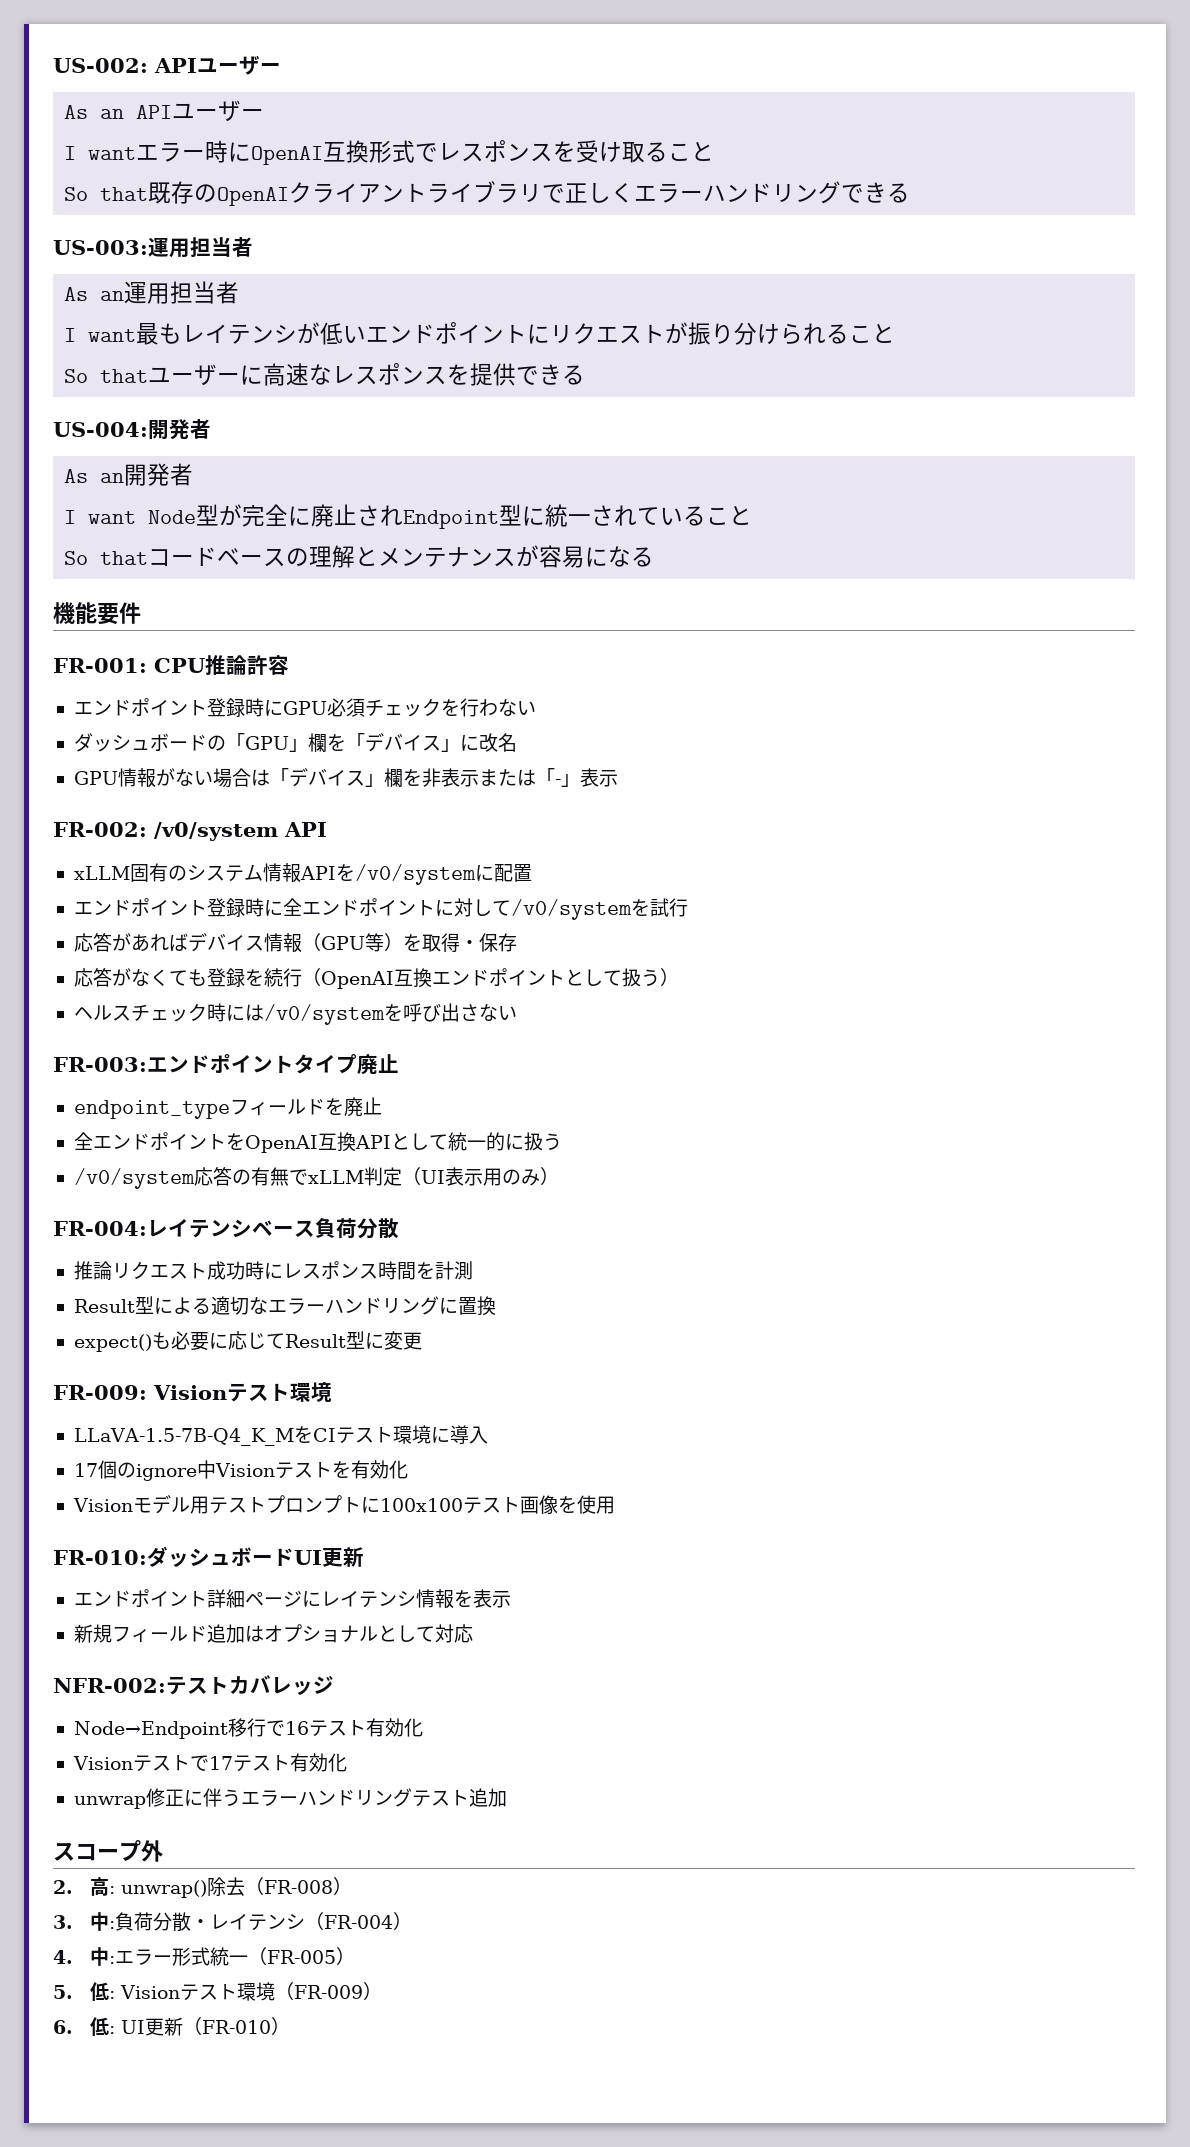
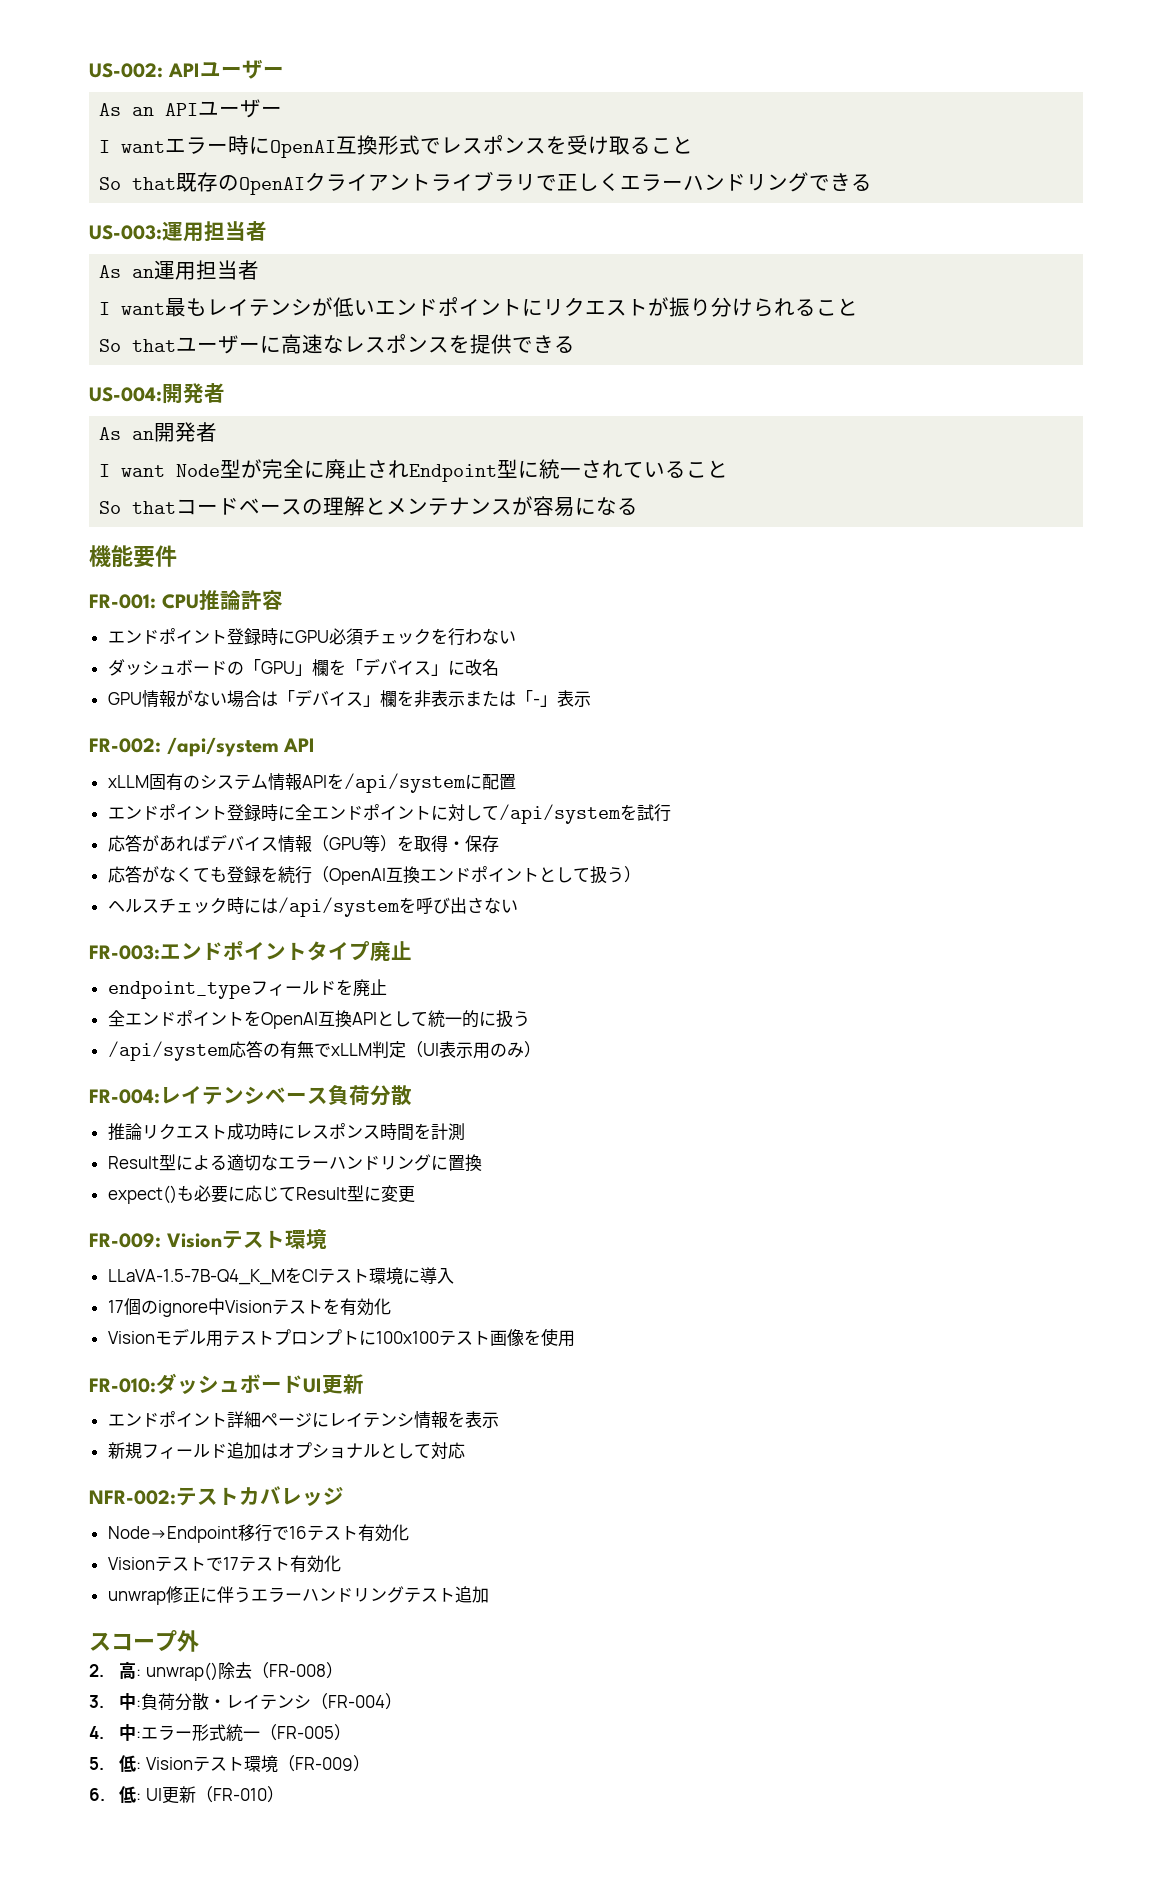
[154,822,278,841] /v0/system -> [166,737,279,757] /api/system
[354,864,476,885] /v0/system -> [343,773,466,793] /api/system
[510,899,632,920] /v0/system -> [498,804,621,824] /api/system
[263,1004,385,1025] /v0/system -> [277,897,400,917] /api/system
[73,1168,195,1189] /v0/system -> [107,1041,230,1061] /api/system

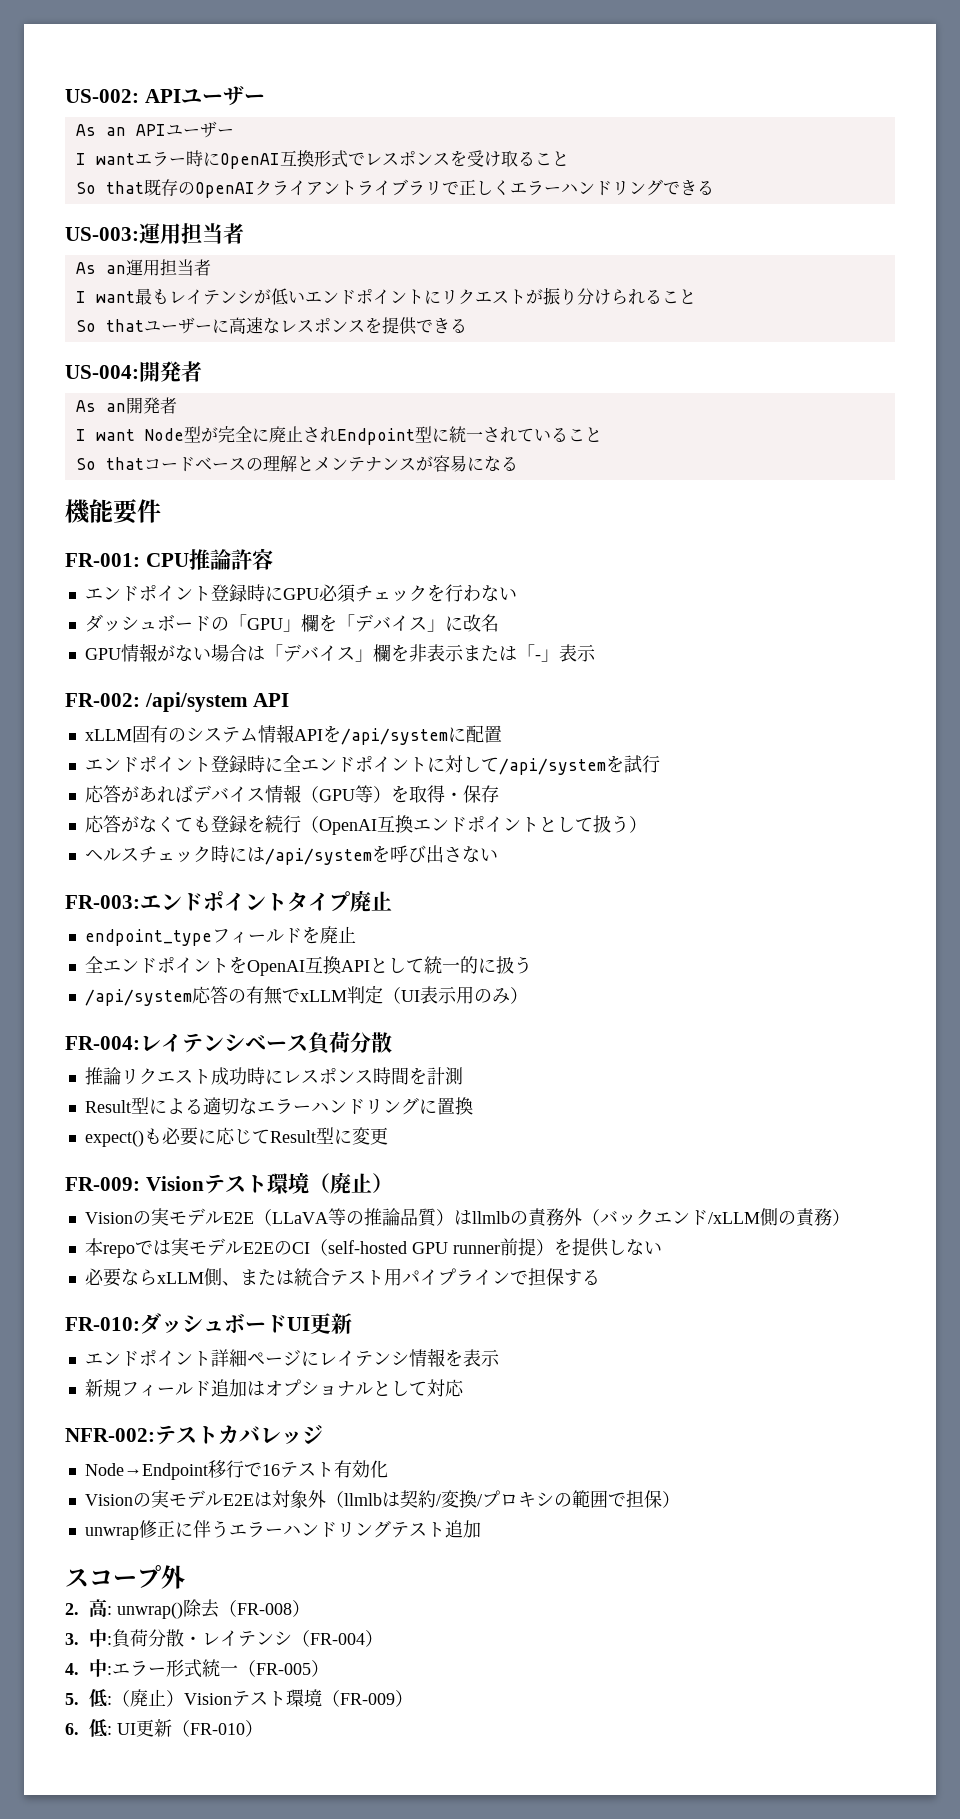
[107,1267,454,1285] [107,1298,391,1317] [107,1328,575,1347] // LLaVA-1.5-7B-Q4_K_MをCIテスト環境に導入 // 17個のignore中Visionテストを有効化 // Visionモデル用テストプロンプトに100x100テスト画像を使用 -> [308,1172,393,1194] [84,1208,850,1227] [84,1238,662,1258] [84,1268,600,1287] （廃止） // Visionの実モデルE2E（LLaVA等の推論品質）はllmlbの責務外（バックエンド/xLLM側の責務） // 本repoでは実モデルE2EのCI（self-hosted GPU runner前提）を提供しない // 必要ならxLLM側、または統合テスト用パイプラインで担保する
[154,1555,341,1573] テストで17テスト有効化 -> [132,1490,680,1508] の実モデルE2Eは対象外（llmlbは契約/変換/プロキシの範囲で担保）
(141, 1766) none -> [111,1689,184,1707] （廃止）

